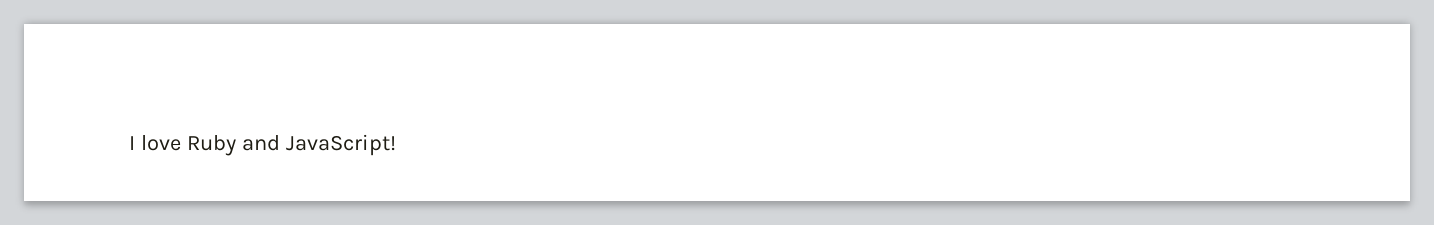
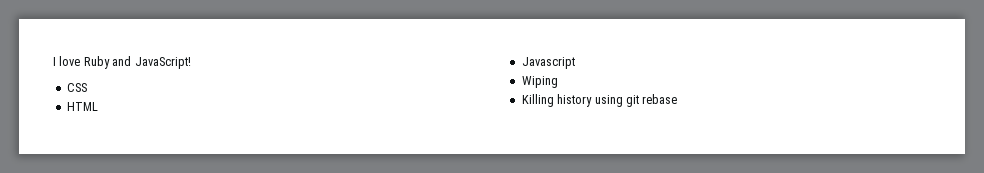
(396, 145) none -> [66,83,87,92] [66,102,98,111] [521,57,575,69] [521,76,558,88] [521,94,678,107] // CSS // HTML // Javascript // Wiping // Killing history using git rebase

